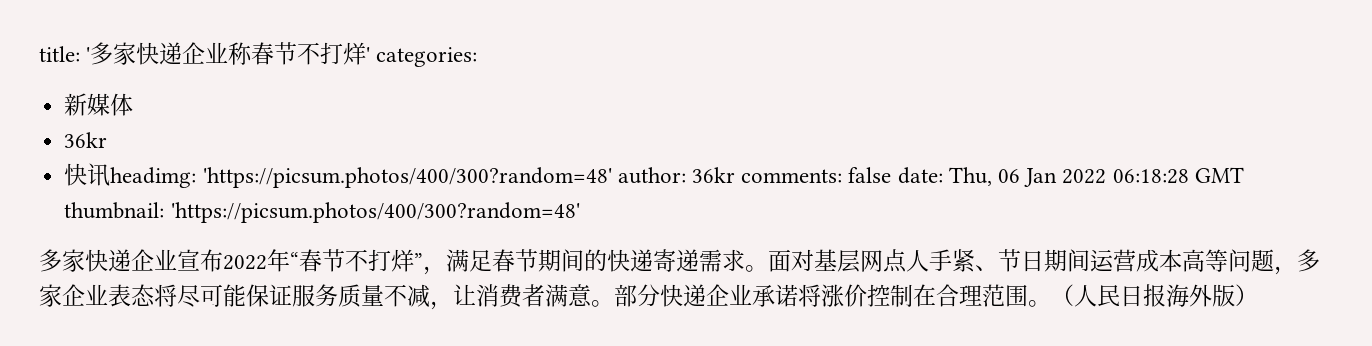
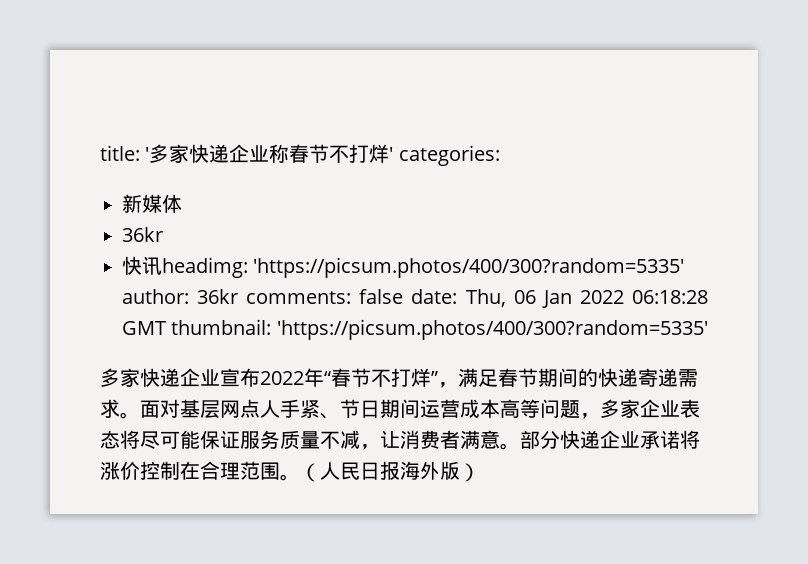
[202,167,612,188] 'https://picsum.photos/400/300?random=48' -> [253,257,685,278] 'https://picsum.photos/400/300?random=5335'
[170,202,580,223] 'https://picsum.photos/400/300?random=48' -> [276,319,708,340] 'https://picsum.photos/400/300?random=5335'

